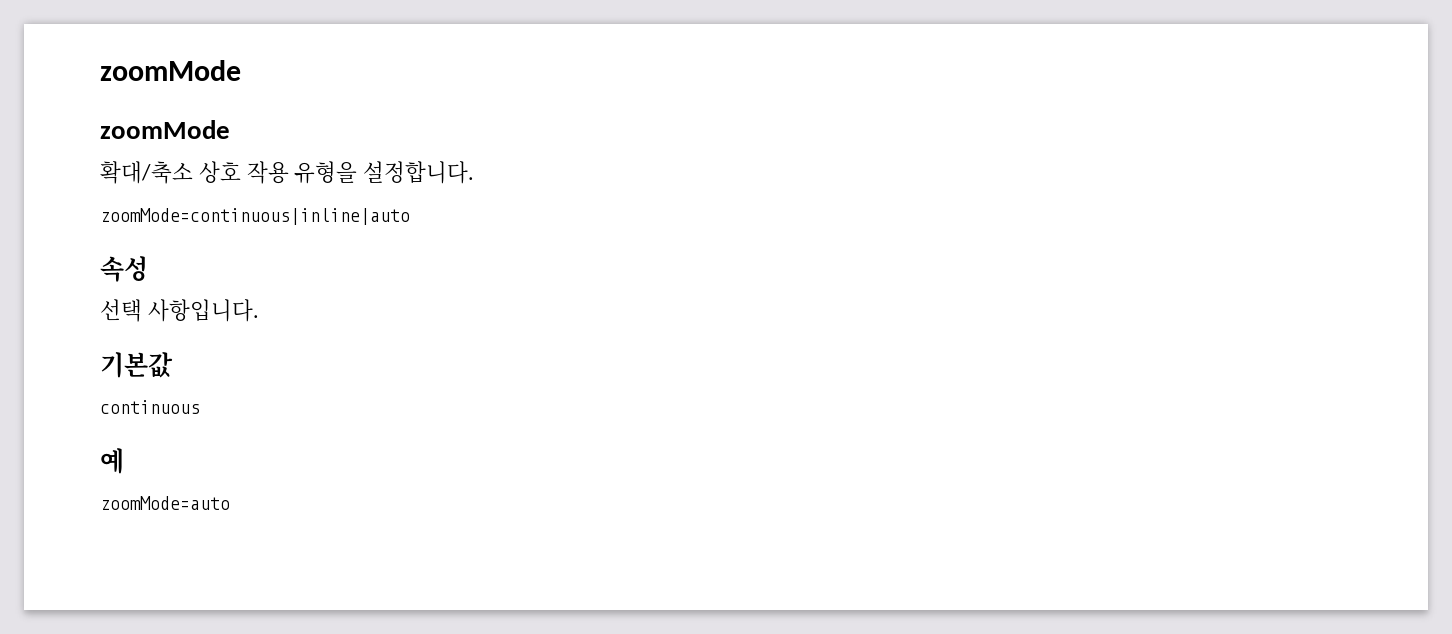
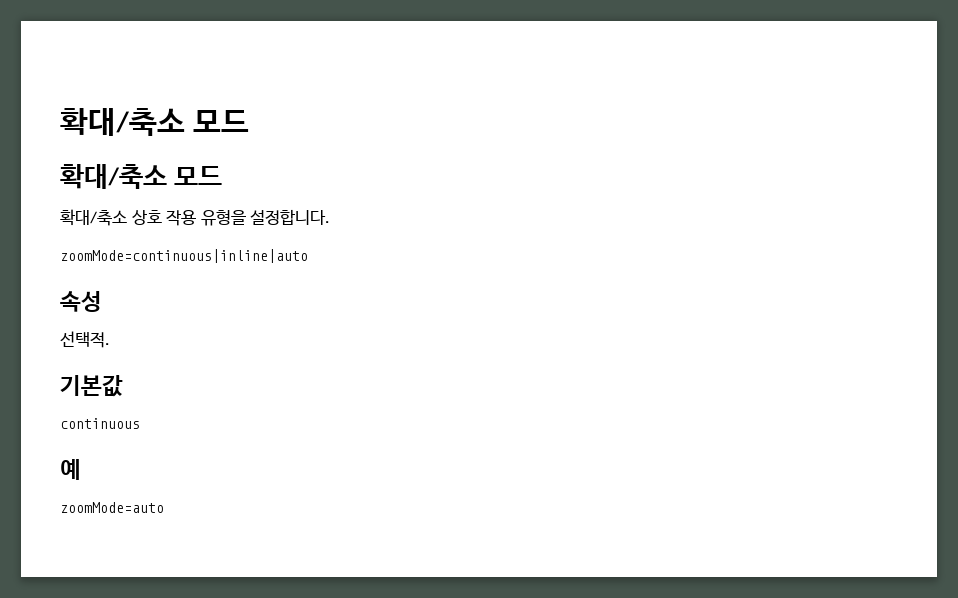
[100,60,241,81] [100,120,230,139] zoomMode // zoomMode -> [60,108,250,136] [60,164,223,189] 확대/축소 모드 // 확대/축소 모드
[100,299,259,322] 선택 사항입니다. -> [60,331,109,348] 선택적.

